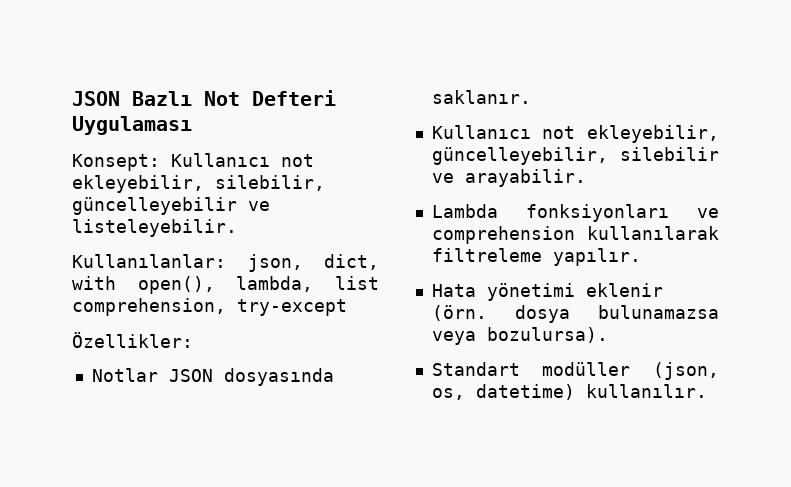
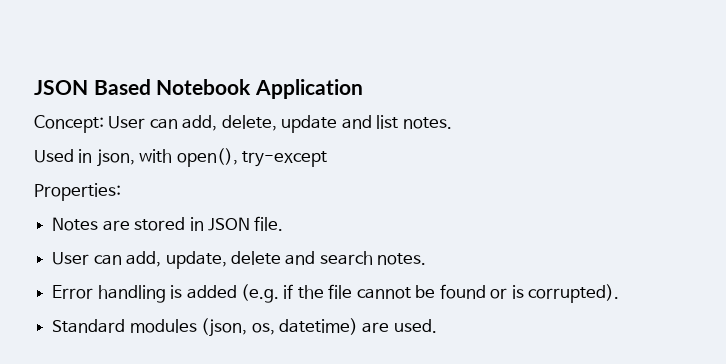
[72,90,336,106] [72,116,192,135] [72,153,314,171] [72,175,325,193] [72,197,270,215] [72,219,237,237] [72,254,379,272] [72,276,379,294] [72,298,347,316] [72,332,193,348] [91,368,334,386] [431,90,531,104] [431,125,719,143] [431,147,719,165] [431,169,586,187] [431,204,719,222] [431,226,719,244] [431,248,641,266] [431,283,663,301] [431,305,719,323] [431,327,608,345] [431,362,631,376] JSON Bazlı Not Defteri Uygulaması // Konsept: Kullanıcı not ekleyebilir, silebilir, güncelleyebilir ve listeleyebilir. // Kullanılanlar: json, dict, with open(), lambda, list comprehension, try-except // Özellikler: // Notlar JSON dosyasında saklanır. // Kullanıcı not ekleyebilir, güncelleyebilir, silebilir ve arayabilir. // Lambda fonksiyonları ve comprehension kullanılarak filtreleme yapılır. // Hata yönetimi eklenir (örn. dosya bulunamazsa veya bozulursa). // Standart modüller -> [34,79,363,99] [34,115,452,133] [34,148,328,167] [34,183,121,201] [52,216,284,231] [52,251,427,269] [52,284,620,303] [52,319,197,333] JSON Based Notebook Application // Concept: User can add, delete, update and list notes. // Used in json, with open(), try-except // Properties: // Notes are stored in JSON file. // User can add, update, delete and search notes. // Error handling is added (e.g. if the file cannot be found or is corrupted). // Standard modules
[585,384,707,398] kullanılır. -> [362,319,437,333] are used.

